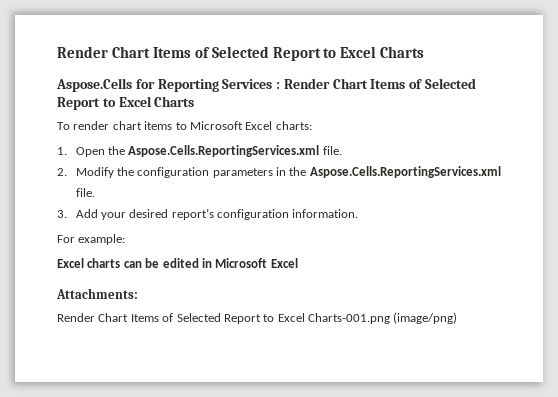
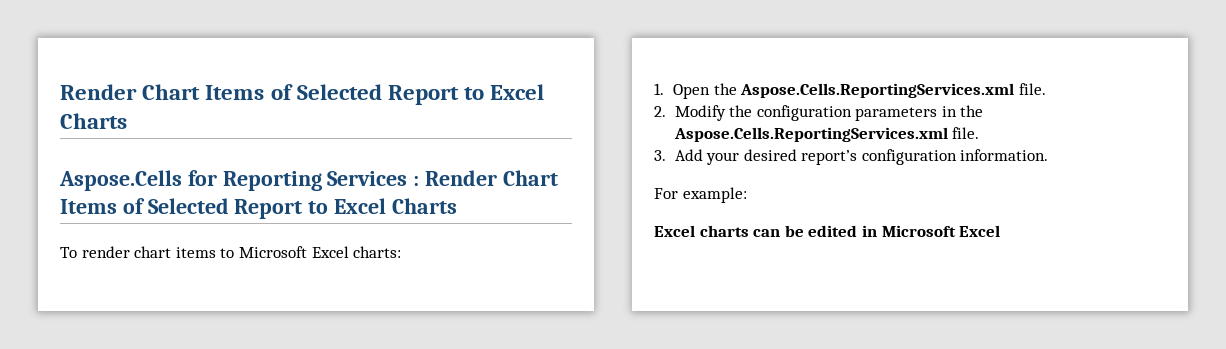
[56,288,138,299] [57,312,458,324] // Attachments: // Render Chart Items of Selected Report to Excel Charts-001.png (image/png) -> (1001, 231) none

